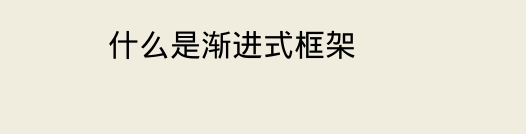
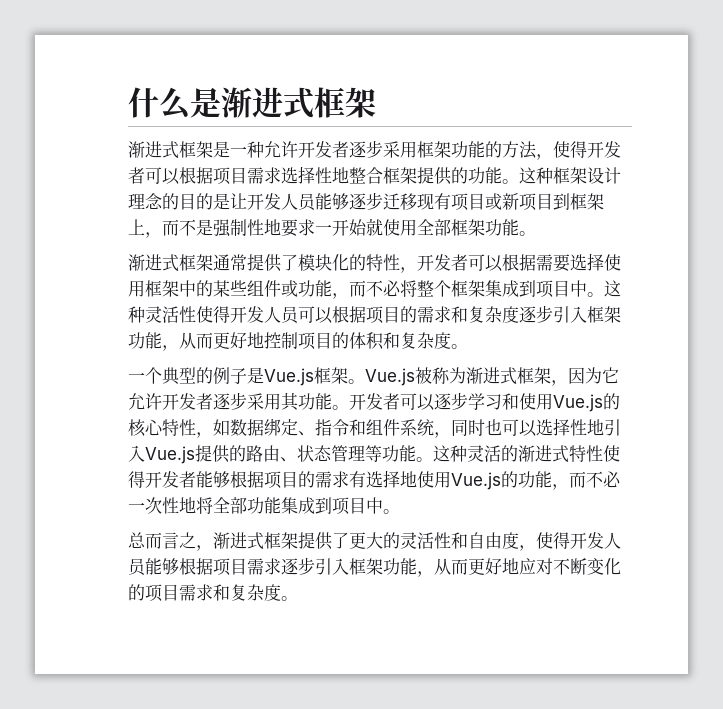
(356, 44) none -> [128,140,621,160] [128,166,621,185] [128,192,604,211] [128,218,536,238] [128,253,621,273] [128,280,621,299] [128,305,621,324] [128,332,468,351] [128,367,619,386] [128,392,620,412] [128,418,621,438] [128,445,620,464] [128,470,621,490] [128,497,400,515] [128,532,621,551] [128,557,621,577] [128,584,298,602] // 渐进式框架是一种允许开发者逐步采用框架功能的方法，使得开发者可以根据项目需求选择性地整合框架提供的功能。这种框架设计理念的目的是让开发人员能够逐步迁移现有项目或新项目到框架上，而不是强制性地要求一开始就使用全部框架功能。 // 渐进式框架通常提供了模块化的特性，开发者可以根据需要选择使用框架中的某些组件或功能，而不必将整个框架集成到项目中。这种灵活性使得开发人员可以根据项目的需求和复杂度逐步引入框架功能，从而更好地控制项目的体积和复杂度。 // 一个典型的例子是Vue.js框架。Vue.js被称为渐进式框架，因为它允许开发者逐步采用其功能。开发者可以逐步学习和使用Vue.js的核心特性，如数据绑定、指令和组件系统，同时也可以选择性地引入Vue.js提供的路由、状态管理等功能。这种灵活的渐进式特性使得开发者能够根据项目的需求有选择地使用Vue.js的功能，而不必一次性地将全部功能集成到项目中。 // 总而言之，渐进式框架提供了更大的灵活性和自由度，使得开发人员能够根据项目需求逐步引入框架功能，从而更好地应对不断变化的项目需求和复杂度。

